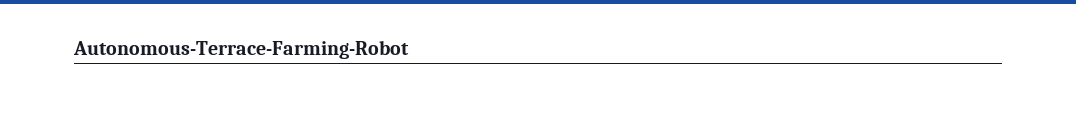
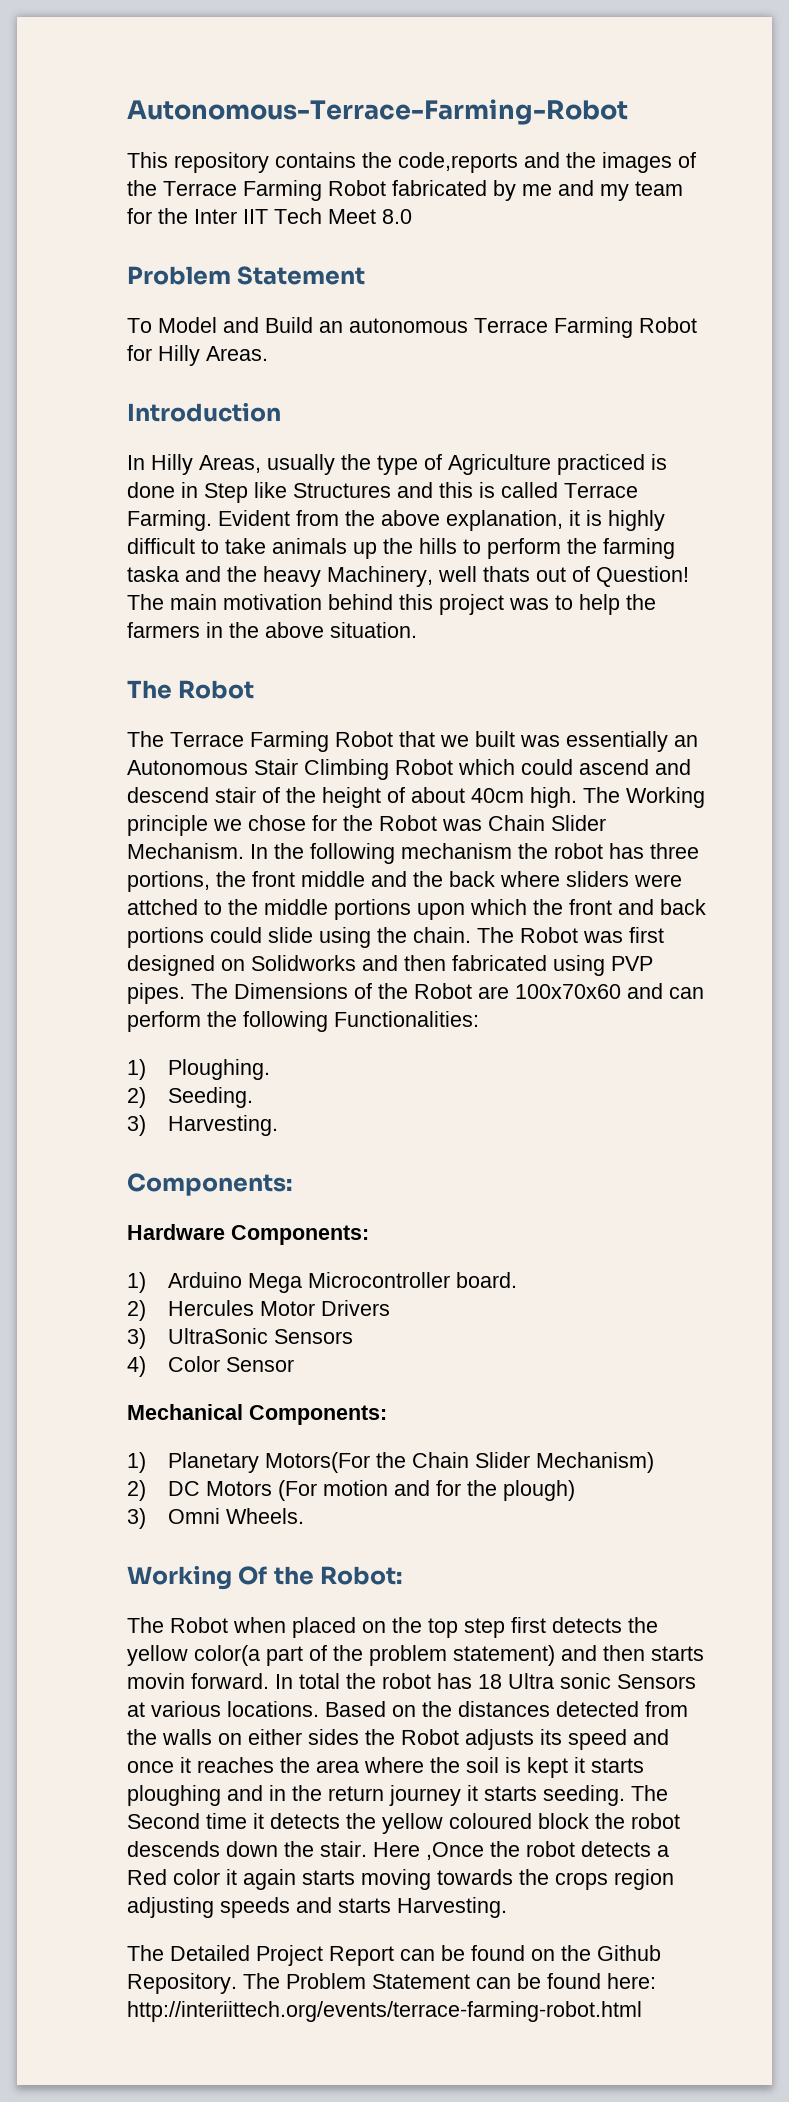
(409, 49) none -> [127,152,696,173] [127,180,683,201] [127,208,412,224] [127,266,366,285] [127,317,697,338] [127,345,268,366] [127,402,281,422] [127,454,667,475] [127,482,638,503] [127,510,665,531] [127,538,675,559] [127,566,689,587] [127,594,656,615] [127,622,417,638] [127,680,255,699] [127,731,698,752] [127,759,691,780] [127,787,705,808] [127,815,606,836] [127,843,699,864] [127,871,682,892] [127,899,706,920] [127,927,664,948] [127,955,653,976] [127,983,704,1004] [127,1011,479,1032] [127,1059,271,1080] [127,1087,254,1108] [127,1115,279,1136] [127,1173,292,1196] [127,1224,369,1245] [127,1272,518,1293] [127,1300,391,1321] [127,1328,354,1349] [127,1356,295,1377] [127,1404,387,1425] [127,1452,655,1473] [127,1480,576,1501] [127,1508,305,1529] [127,1565,403,1590] [127,1617,658,1638] [127,1645,704,1666] [127,1673,696,1689] [127,1701,688,1717] [127,1729,669,1750] [127,1757,644,1778] [127,1785,668,1806] [127,1813,680,1834] [127,1841,669,1860] [127,1869,674,1890] [127,1897,507,1918] [127,1945,661,1966] [127,1973,656,1994] [127,2001,642,2022] // This repository contains the code,reports and the images of the Terrace Farming Robot fabricated by me and my team for the Inter IIT Tech Meet 8.0 // Problem Statement // To Model and Build an autonomous Terrace Farming Robot for Hilly Areas. // Introduction // In Hilly Areas, usually the type of Agriculture practiced is done in Step like Structures and this is called Terrace Farming. Evident from the above explanation, it is highly difficult to take animals up the hills to perform the farming taska and the heavy Machinery, well thats out of Question! The main motivation behind this project was to help the farmers in the above situation. // The Robot // The Terrace Farming Robot that we built was essentially an Autonomous Stair Climbing Robot which could ascend and descend stair of the height of about 40cm high. The Working principle we chose for the Robot was Chain Slider Mechanism. In the following mechanism the robot has three portions, the front middle and the back where sliders were attched to the middle portions upon which the front and back portions could slide using the chain. The Robot was first designed on Solidworks and then fabricated using PVP pipes. The Dimensions of the Robot are 100x70x60 and can perform the following Functionalities: // 1) Ploughing. // 2) Seeding. // 3) Harvesting. // Components: // Hardware Components: // 1) Arduino Mega Microcontroller board. // 2) Hercules Motor Drivers // 3) UltraSonic Sensors // 4) Color Sensor // Mechanical Components: // 1) Planetary Motors(For the Chain Slider Mechanism) // 2) DC Motors (For motion and for the plough) // 3) Omni Wheels. // Working Of the Robot: // The Robot when placed on the top step first detects the yellow color(a part of the problem statement) and then starts movin forward. In total the robot has 18 Ultra sonic Sensors at various locations. Based on the distances detected from the walls on either sides the Robot adjusts its speed and once it reaches the area where the soil is kept it starts ploughing and in the return journey it starts seeding. The Second time it detects the yellow coloured block the robot descends down the stair. Here ,Once the robot detects a Red color it again starts moving towards the crops region adjusting speeds and starts Harvesting. // The Detailed Project Report can be found on the Github Repository. The Problem Statement can be found here: http://interiittech.org/events/terrace-farming-robot.html

